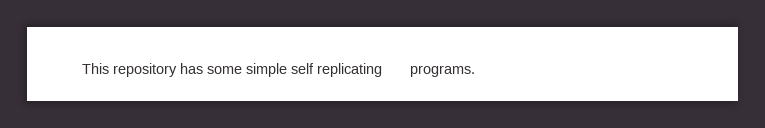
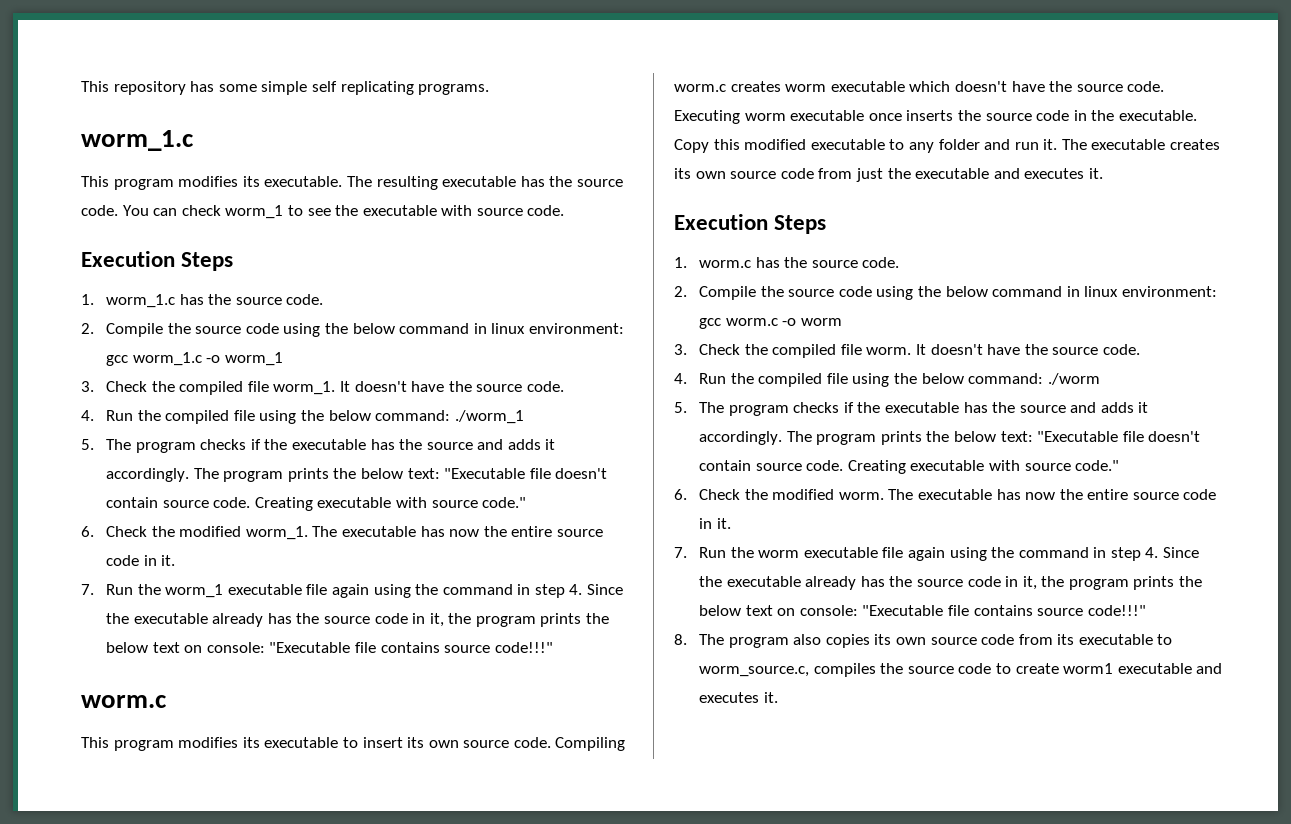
(475, 71) none -> [81,130,194,151] [81,176,623,190] [81,205,565,219] [81,251,234,271] [81,294,324,308] [81,323,624,337] [105,352,283,366] [81,381,564,395] [81,410,524,424] [81,439,556,453] [105,468,608,482] [105,497,527,511] [81,526,603,540] [105,555,176,566] [81,584,624,598] [105,613,610,627] [105,642,553,653] [81,695,167,708] [81,737,626,751] [674,81,1165,92] [674,110,1197,124] [674,139,1221,153] [674,168,1103,182] [674,214,827,234] [674,257,900,268] [674,286,1217,300] [698,318,842,329] [674,344,1140,358] [674,373,1100,387] [674,402,1149,416] [698,431,1201,445] [698,460,1120,474] [674,489,1217,500] [698,518,731,529] [674,547,1200,561] [698,576,1203,590] [698,605,1146,616] [674,634,1173,648] [698,663,1223,677] [698,692,778,703] // worm_1.c // This program modifies its executable. The resulting executable has the source code. You can check worm_1 to see the executable with source code. // Execution Steps // 1. worm_1.c has the source code. // 2. Compile the source code using the below command in linux environment: gcc worm_1.c -o worm_1 // 3. Check the compiled file worm_1. It doesn't have the source code. // 4. Run the compiled file using the below command: ./worm_1 // 5. The program checks if the executable has the source and adds it accordingly. The program prints the below text: "Executable file doesn't contain source code. Creating executable with source code." // 6. Check the modified worm_1. The executable has now the entire source code in it. // 7. Run the worm_1 executable file again using the command in step 4. Since the executable already has the source code in it, the program prints the below text on console: "Executable file contains source code!!!" // worm.c // This program modifies its executable to insert its own source code. Compiling worm.c creates worm executable which doesn't have the source code. Executing worm executable once inserts the source code in the executable. Copy this modified executable to any folder and run it. The executable creates its own source code from just the executable and executes it. // Execution Steps // 1. worm.c has the source code. // 2. Compile the source code using the below command in linux environment: gcc worm.c -o worm // 3. Check the compiled file worm. It doesn't have the source code. // 4. Run the compiled file using the below command: ./worm // 5. The program checks if the executable has the source and adds it accordingly. The program prints the below text: "Executable file doesn't contain source code. Creating executable with source code." // 6. Check the modified worm. The executable has now the entire source code in it. // 7. Run the worm executable file again using the command in step 4. Since the executable already has the source code in it, the program prints the below text on console: "Executable file contains source code!!!" // 8. The program also copies its own source code from its executable to worm_source.c, compiles the source code to create worm1 executable and executes it.

